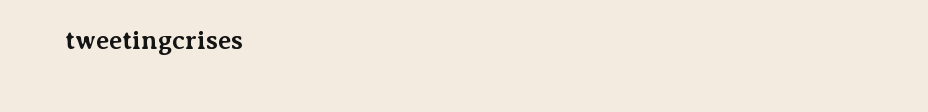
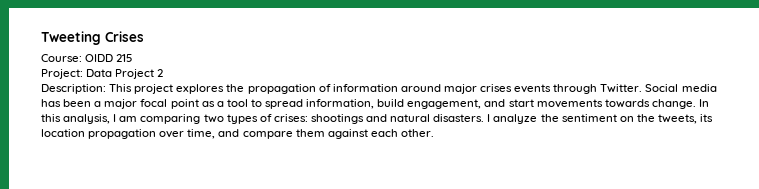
[65,31,243,55] tweetingcrises -> [41,31,144,45] [41,54,134,62] [41,69,164,79] [41,84,717,94] [41,99,709,109] [41,114,714,124] [41,129,434,139] Tweeting Crises // Course: OIDD 215 // Project: Data Project 2 // Description: This project explores the propagation of information around major crises events through Twitter. Social media has been a major focal point as a tool to spread information, build engagement, and start movements towards change. In this analysis, I am comparing two types of crises: shootings and natural disasters. I analyze the sentiment on the tweets, its location propagation over time, and compare them against each other.

